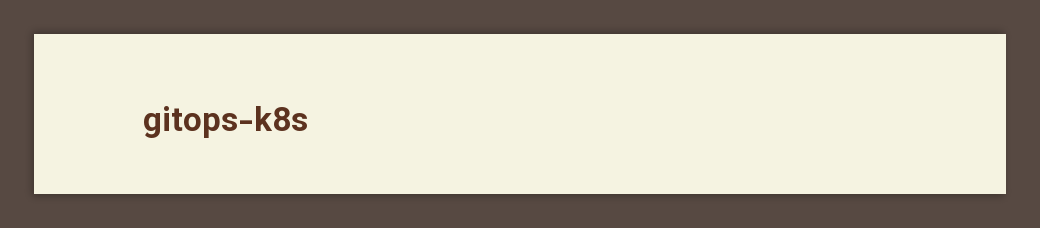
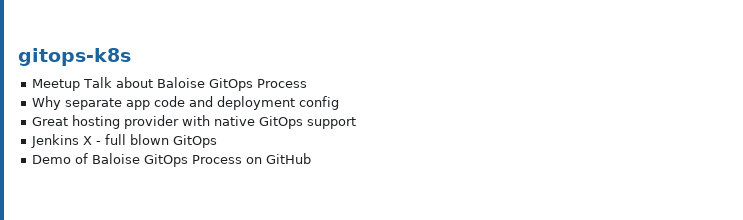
(308, 122) none -> [32,77,308,91] [32,96,340,110] [32,115,357,129] [31,134,218,148] [32,153,312,167] // Meetup Talk about Baloise GitOps Process // Why separate app code and deployment config // Great hosting provider with native GitOps support // Jenkins X - full blown GitOps // Demo of Baloise GitOps Process on GitHub

